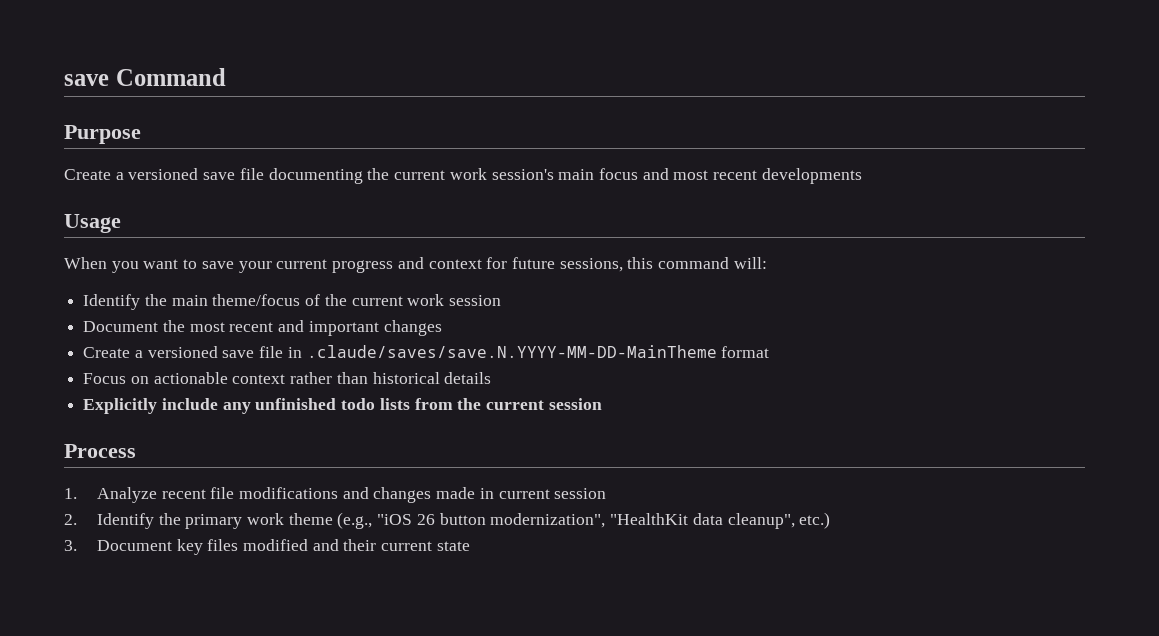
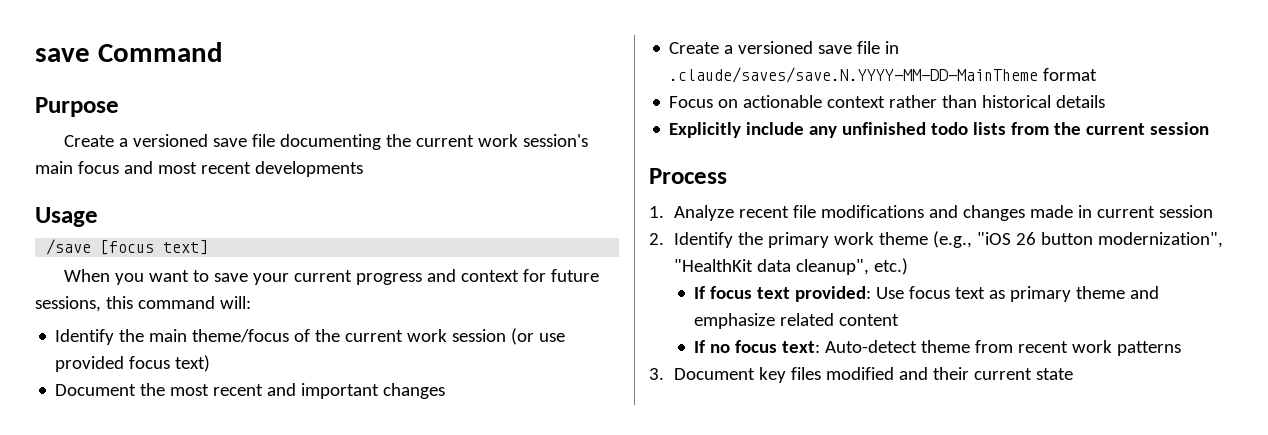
(121, 223) none -> [46,239,209,255] // /save [focus text]
(502, 300) none -> [511,328,566,345] [55,355,211,372] (or use provided focus text)
(831, 520) none -> [694,286,1160,302] [694,313,900,329] [694,340,1182,356] // If focus text provided: Use focus text as primary theme and emphasize related content // If no focus text: Auto-detect theme from recent work patterns

